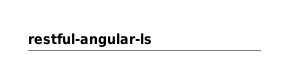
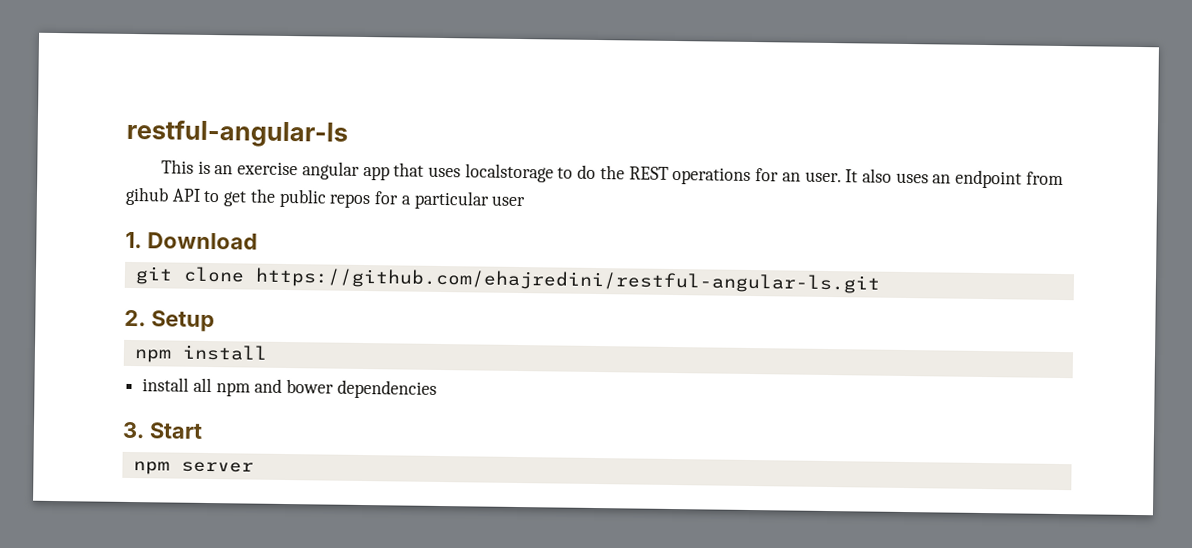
(152, 40) none -> [160,159,1064,189] [125,186,527,210] [125,231,258,250] [134,266,881,294] [124,309,215,333] [133,344,268,363] [142,377,437,399] [122,421,203,439] [132,461,254,475] // This is an exercise angular app that uses localstorage to do the REST operations for an user. It also uses an endpoint from gihub API to get the public repos for a particular user // 1. Download // git clone https://github.com/ehajredini/restful-angular-ls.git // 2. Setup // npm install // install all npm and bower dependencies // 3. Start // npm server

